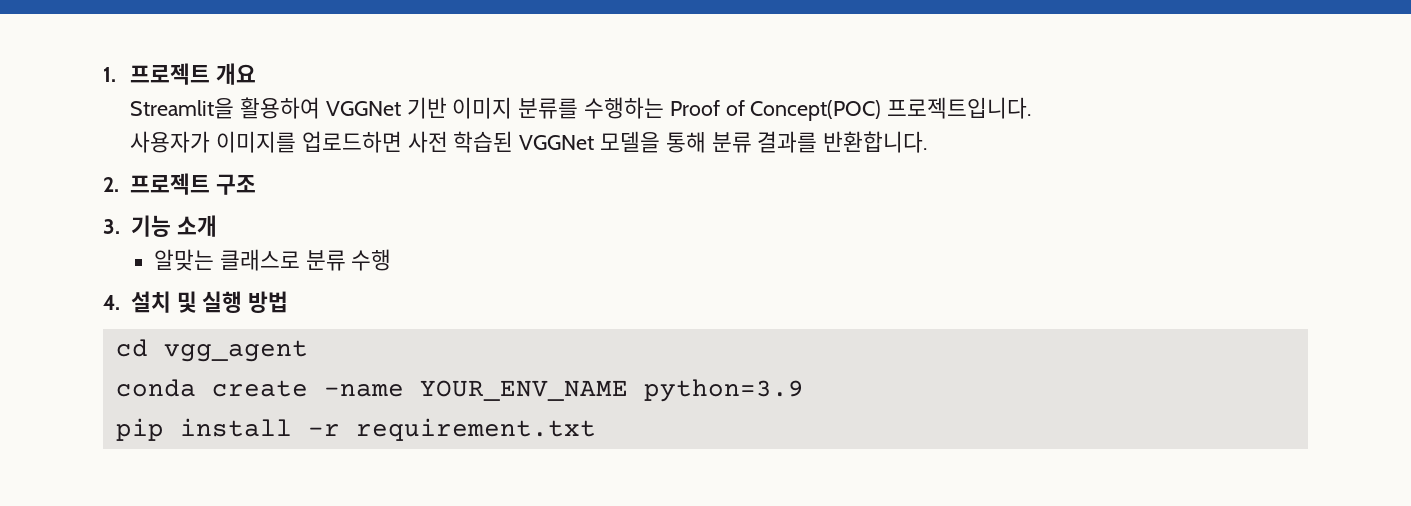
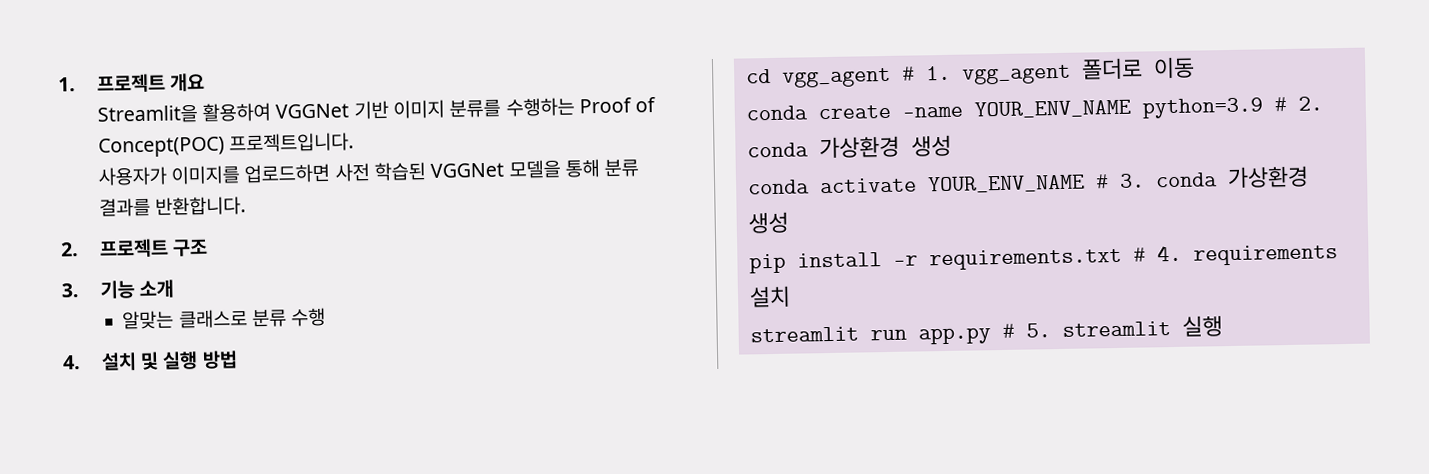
(308, 351) none -> [901,56,1195,85] # 1. vgg_agent 폴더로 이동
[115,418,596,441] // pip install -r requirement.txt -> [1273,96,1323,112] [746,134,952,159] [747,165,1309,195] [747,211,789,234] [748,244,1338,274] [748,285,791,308] [749,315,1223,345] # 2. conda 가상환경 생성 // conda activate YOUR_ENV_NAME # 3. conda 가상환경 생성 // pip install -r requirements.txt # 4. requirements 설치 // streamlit run app.py # 5. streamlit 실행

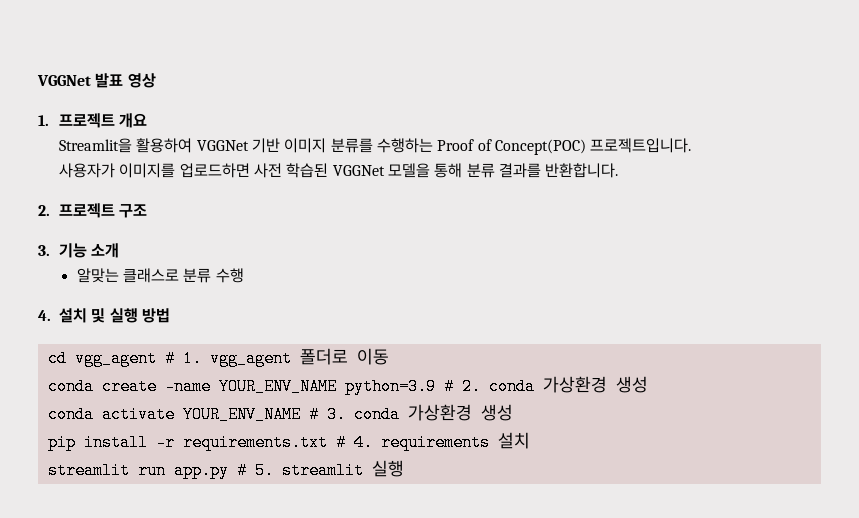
(58, 84) none -> [37,73,156,88] VGGNet 발표 영상 //

